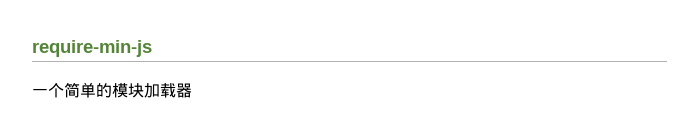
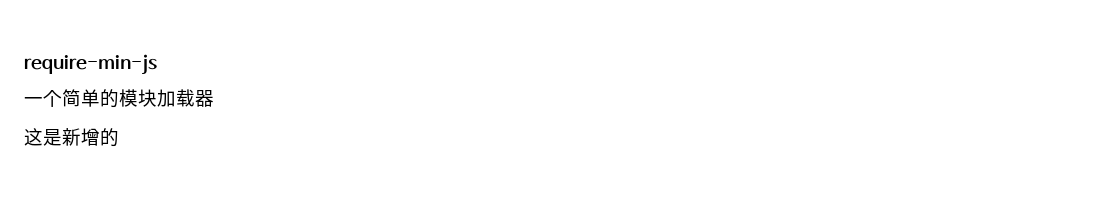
(192, 90) none -> [24,128,119,147] // 这是新增的

